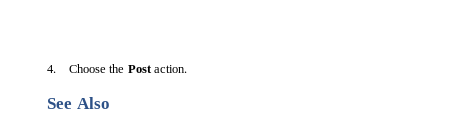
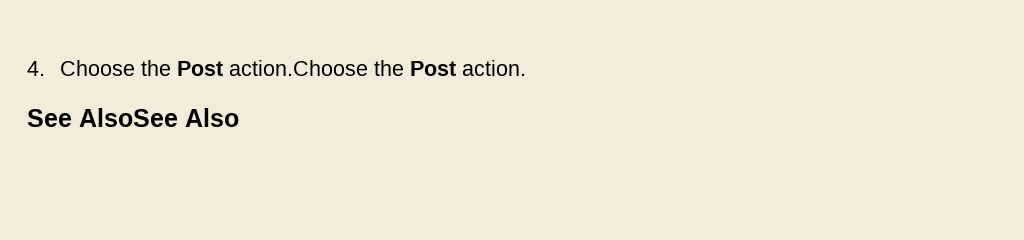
(152, 69) none -> [228,60,456,76] action.Choose the Post
(72, 103) none -> [79,108,178,127] AlsoSee

